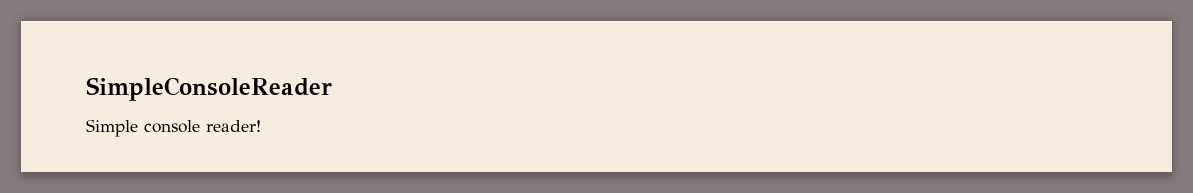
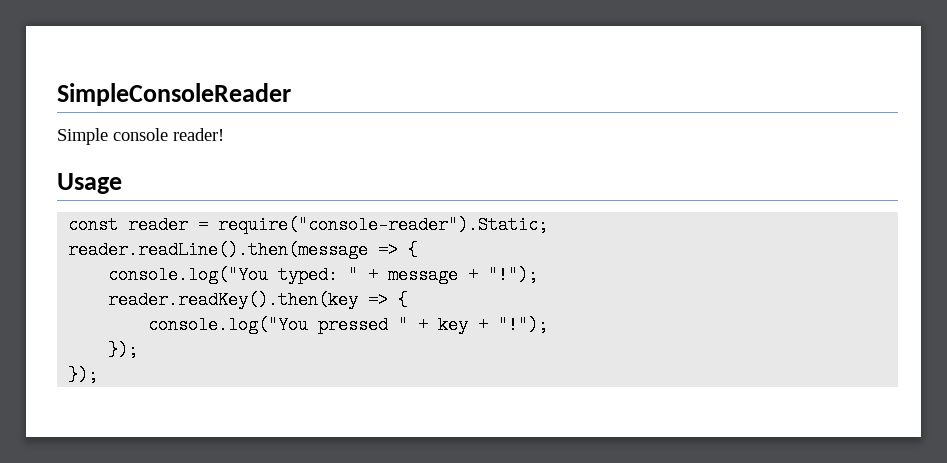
(261, 126) none -> [57,173,122,194] [68,216,549,234] [68,241,419,259] [108,266,539,284] [108,291,409,309] [148,316,549,334] [108,341,139,359] [68,366,99,384] // Usage // const reader = require("console-reader").Static; // reader.readLine().then(message => { // console.log("You typed: " + message + "!"); // reader.readKey().then(key => { // console.log("You pressed " + key + "!"); // }); // });

